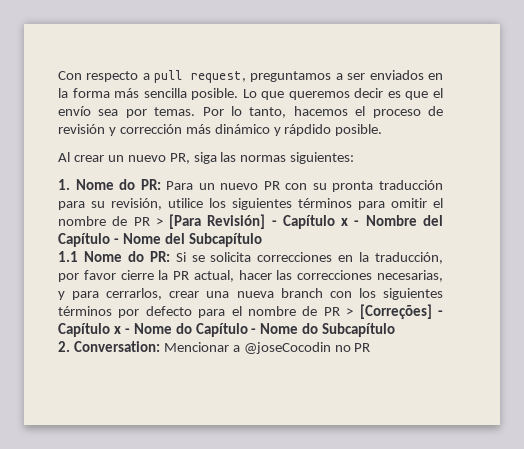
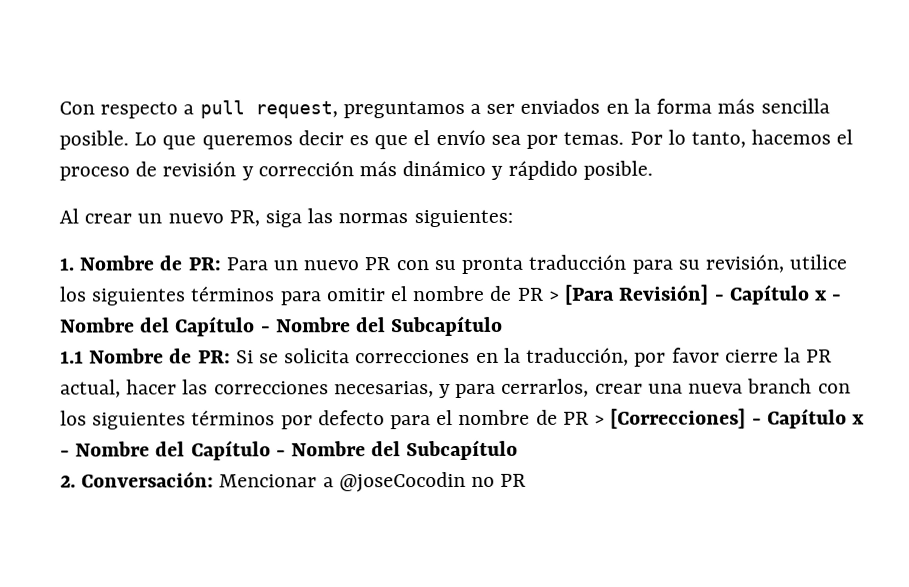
[75,179,136,190] Nome do -> [79,255,183,271] Nombre de
[122,233,161,244] Nome -> [275,317,351,333] Nombre
[83,251,144,262] Nome do -> [89,348,193,364] Nombre de
[359,304,443,319] [58,323,319,337] [Correções] - Capítulo x - Nome do Capítulo - Nome do -> [610,408,865,429] [60,440,402,461] [Correcciones] - Capítulo x - Nombre del Capítulo - Nombre del
[73,341,160,352] Conversation: -> [81,471,215,488] Conversación:

